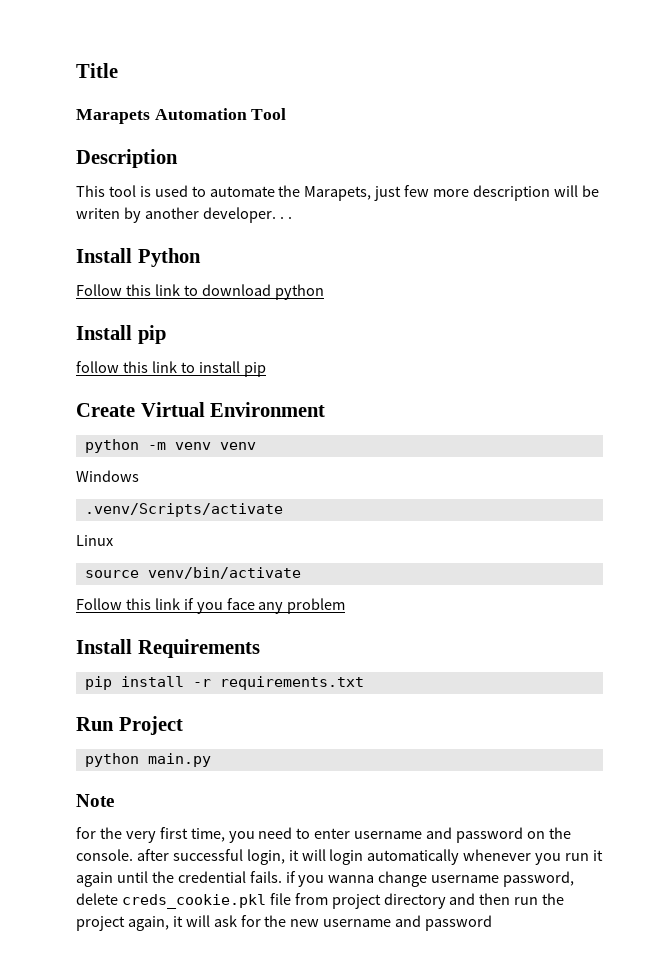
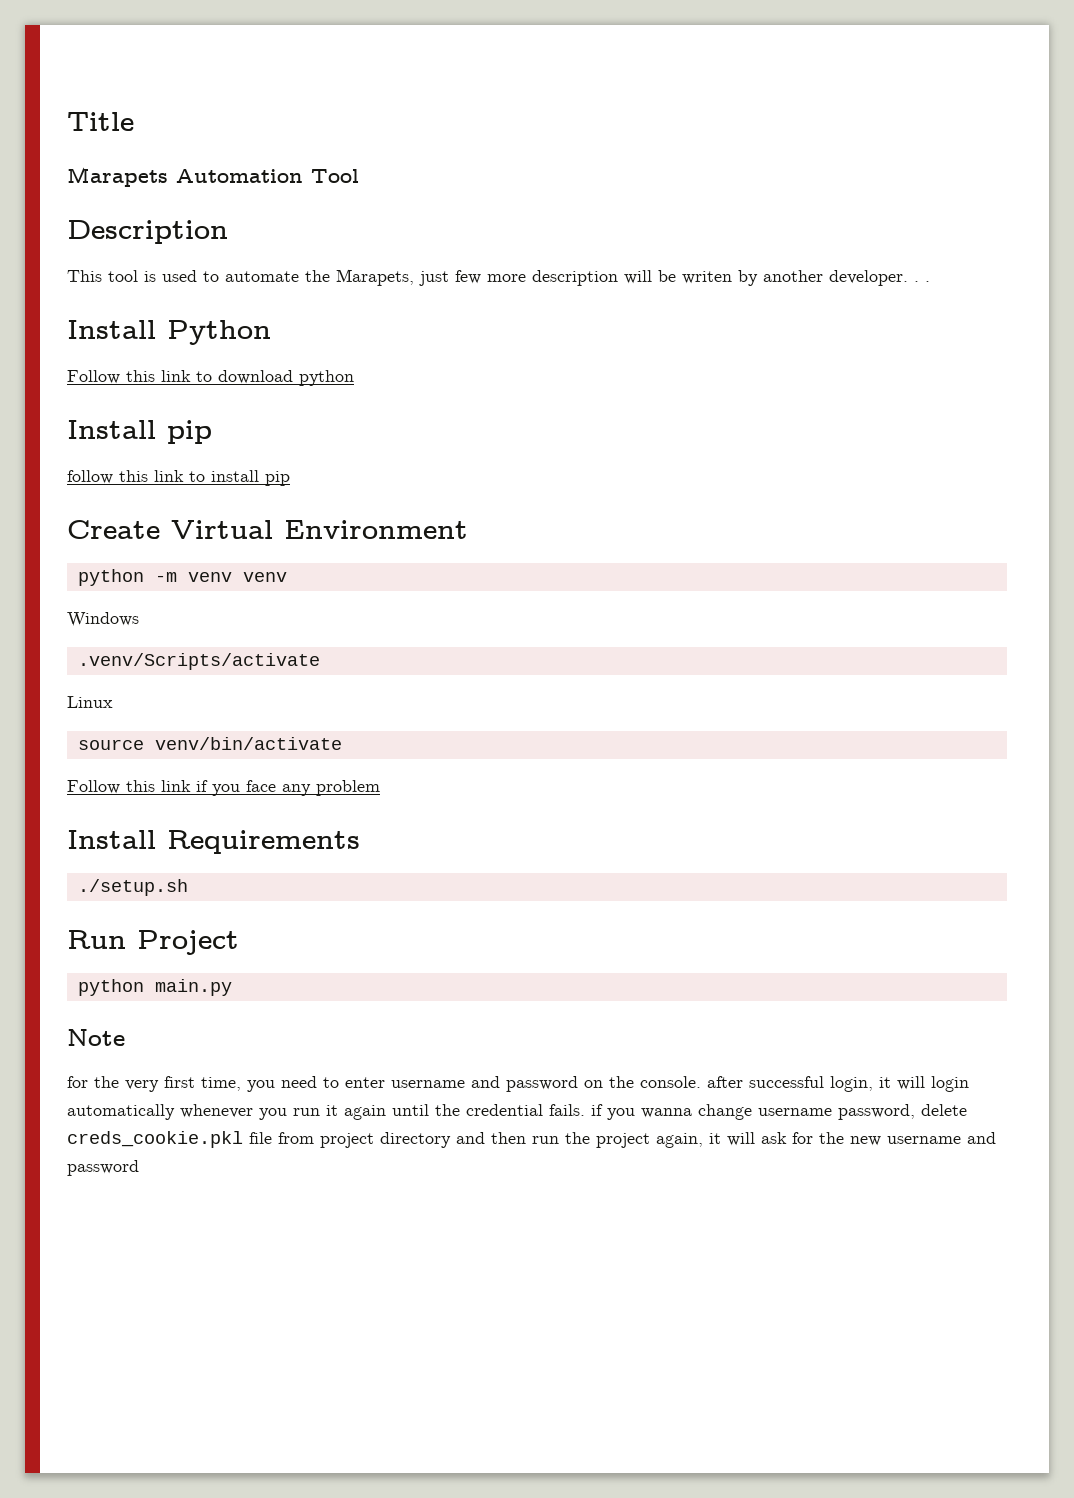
[84,676,364,690] pip install -r requirements.txt -> [77,879,188,896] ./setup.sh

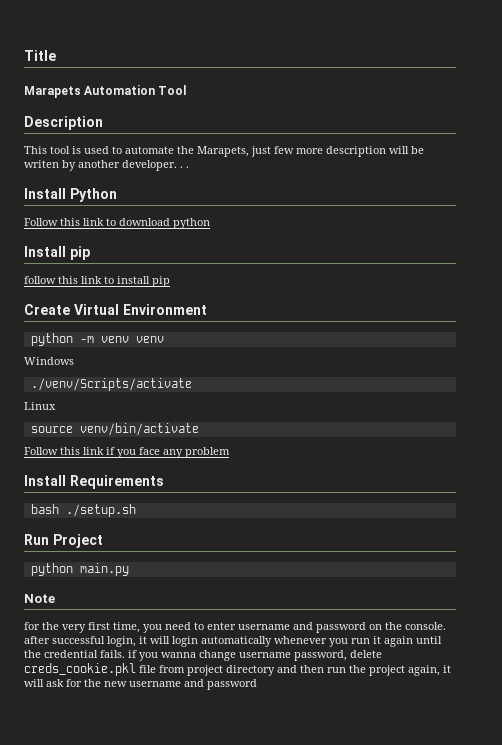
[77,653,320,670] .venv/Scripts/activate -> [30,378,192,391] ./venv/Scripts/activate
(360, 842) none -> [30,504,59,514] bash

